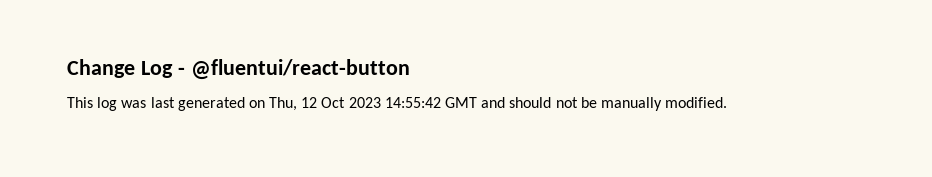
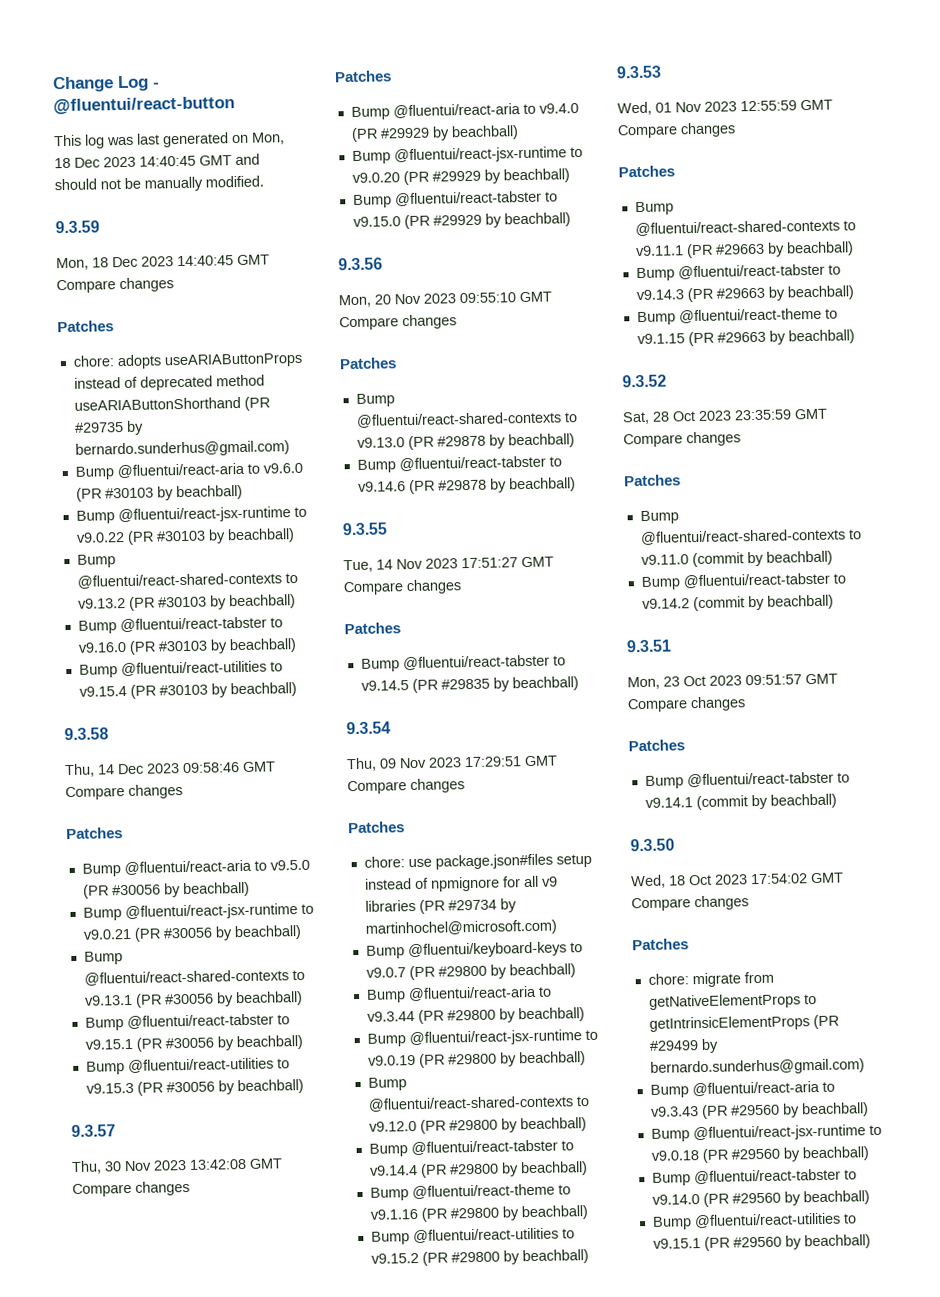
[269,97,441,111] Thu, 12 Oct 2023 14:55:42 -> [251,132,285,145] [54,155,196,169] Mon, 18 Dec 2023 14:40:45
(728, 102) none -> [55,220,100,234] [56,254,270,271] [56,277,174,294] [57,320,114,333] [72,352,303,370] [73,374,265,391] [73,396,270,411] [74,420,144,435] [74,440,290,458] [74,462,303,480] [75,484,243,502] [75,506,307,524] [75,528,295,545] [76,554,116,568] [76,572,298,589] [77,594,296,611] [77,616,283,634] [77,638,297,655] [78,660,283,678] [78,682,297,699] [64,727,109,741] [64,761,276,778] [65,784,183,801] [66,827,123,840] [81,859,310,877] [82,881,250,899] [82,903,314,921] [82,924,302,942] [83,951,123,965] [83,969,305,986] [84,990,303,1008] [84,1013,290,1031] [84,1034,303,1052] [85,1057,290,1075] [85,1078,304,1096] [71,1124,116,1138] [71,1158,283,1175] [72,1180,190,1198] [334,70,392,83] [350,103,579,121] [350,125,519,142] [351,146,583,164] [351,168,570,186] [352,190,558,208] [352,212,571,230] [338,257,383,271] [338,291,552,308] [339,314,457,331] [339,357,397,370] [355,393,395,407] [355,411,578,428] [356,433,575,451] [356,455,562,473] [357,477,576,495] [342,522,387,536] [343,556,554,573] [343,579,462,596] [344,622,401,635] [360,654,566,672] [360,676,579,694] [346,721,391,735] [346,755,558,772] [347,778,465,795] [348,821,405,834] [363,853,592,870] [364,875,558,892] [364,898,517,914] [364,919,557,937] [365,941,583,959] [365,963,576,981] [365,985,552,1003] [366,1007,585,1024] [366,1029,598,1047] [367,1051,586,1068] [367,1077,407,1091] [367,1095,590,1112] [368,1117,587,1134] [368,1139,574,1157] [369,1161,588,1178] [369,1183,571,1201] [369,1205,588,1222] [370,1227,575,1245] [370,1249,589,1266] [616,65,662,79] [617,99,833,116] [617,122,736,139] [618,165,675,178] [634,201,674,216] [634,219,856,237] [635,241,854,259] [635,263,841,282] [635,285,854,303] [636,307,838,326] [636,329,855,347] [622,374,667,388] [622,408,828,425] [623,431,741,448] [624,474,681,487] [639,510,679,525] [639,528,862,546] [640,550,833,568] [640,572,846,591] [641,594,834,612] [626,639,672,653] [627,673,838,690] [627,696,746,713] [628,739,685,752] [644,771,850,789] [644,793,837,811] [630,838,675,852] [630,872,844,889] [631,895,749,912] [632,938,689,951] [647,971,774,988] [648,993,817,1010] [648,1014,839,1032] [648,1038,719,1054] [649,1058,865,1076] [649,1080,835,1098] [650,1102,869,1120] [650,1124,882,1142] [650,1146,869,1164] [651,1168,857,1186] [651,1190,870,1208] [651,1212,857,1230] [652,1234,871,1252] // 9.3.59 // Mon, 18 Dec 2023 14:40:45 GMT Compare changes // Patches // chore: adopts useARIAButtonProps instead of deprecated method useARIAButtonShorthand (PR #29735 by bernardo.sunderhus@gmail.com) // Bump @fluentui/react-aria to v9.6.0 (PR #30103 by beachball) // Bump @fluentui/react-jsx-runtime to v9.0.22 (PR #30103 by beachball) // Bump @fluentui/react-shared-contexts to v9.13.2 (PR #30103 by beachball) // Bump @fluentui/react-tabster to v9.16.0 (PR #30103 by beachball) // Bump @fluentui/react-utilities to v9.15.4 (PR #30103 by beachball) // 9.3.58 // Thu, 14 Dec 2023 09:58:46 GMT Compare changes // Patches // Bump @fluentui/react-aria to v9.5.0 (PR #30056 by beachball) // Bump @fluentui/react-jsx-runtime to v9.0.21 (PR #30056 by beachball) // Bump @fluentui/react-shared-contexts to v9.13.1 (PR #30056 by beachball) // Bump @fluentui/react-tabster to v9.15.1 (PR #30056 by beachball) // Bump @fluentui/react-utilities to v9.15.3 (PR #30056 by beachball) // 9.3.57 // Thu, 30 Nov 2023 13:42:08 GMT Compare changes // Patches // Bump @fluentui/react-aria to v9.4.0 (PR #29929 by beachball) // Bump @fluentui/react-jsx-runtime to v9.0.20 (PR #29929 by beachball) // Bump @fluentui/react-tabster to v9.15.0 (PR #29929 by beachball) // 9.3.56 // Mon, 20 Nov 2023 09:55:10 GMT Compare changes // Patches // Bump @fluentui/react-shared-contexts to v9.13.0 (PR #29878 by beachball) // Bump @fluentui/react-tabster to v9.14.6 (PR #29878 by beachball) // 9.3.55 // Tue, 14 Nov 2023 17:51:27 GMT Compare changes // Patches // Bump @fluentui/react-tabster to v9.14.5 (PR #29835 by beachball) // 9.3.54 // Thu, 09 Nov 2023 17:29:51 GMT Compare changes // Patches // chore: use package.json#files setup instead of npmignore for all v9 libraries (PR #29734 by martinhochel@microsoft.com) // Bump @fluentui/keyboard-keys to v9.0.7 (PR #29800 by beachball) // Bump @fluentui/react-aria to v9.3.44 (PR #29800 by beachball) // Bump @fluentui/react-jsx-runtime to v9.0.19 (PR #29800 by beachball) // Bump @fluentui/react-shared-contexts to v9.12.0 (PR #29800 by beachball) // Bump @fluentui/react-tabster to v9.14.4 (PR #29800 by beachball) // Bump @fluentui/react-theme to v9.1.16 (PR #29800 by beachball) // Bump @fluentui/react-utilities to v9.15.2 (PR #29800 by beachball) // 9.3.53 // Wed, 01 Nov 2023 12:55:59 GMT Compare changes // Patches // Bump @fluentui/react-shared-contexts to v9.11.1 (PR #29663 by beachball) // Bump @fluentui/react-tabster to v9.14.3 (PR #29663 by beachball) // Bump @fluentui/react-theme to v9.1.15 (PR #29663 by beachball) // 9.3.52 // Sat, 28 Oct 2023 23:35:59 GMT Compare changes // Patches // Bump @fluentui/react-shared-contexts to v9.11.0 (commit by beachball) // Bump @fluentui/react-tabster to v9.14.2 (commit by beachball) // 9.3.51 // Mon, 23 Oct 2023 09:51:57 GMT Compare changes // Patches // Bump @fluentui/react-tabster to v9.14.1 (commit by beachball) // 9.3.50 // Wed, 18 Oct 2023 17:54:02 GMT Compare changes // Patches // chore: migrate from getNativeElementProps to getIntrinsicElementProps (PR #29499 by bernardo.sunderhus@gmail.com) // Bump @fluentui/react-aria to v9.3.43 (PR #29560 by beachball) // Bump @fluentui/react-jsx-runtime to v9.0.18 (PR #29560 by beachball) // Bump @fluentui/react-tabster to v9.14.0 (PR #29560 by beachball) // Bump @fluentui/react-utilities to v9.15.1 (PR #29560 by beachball)

